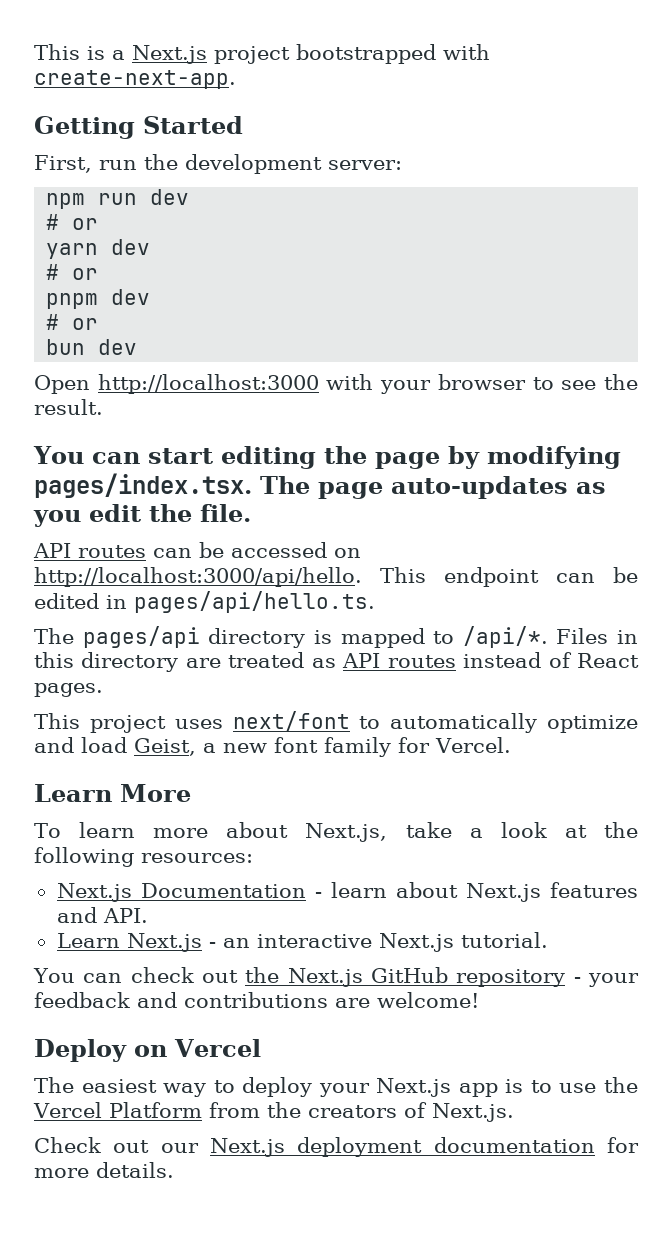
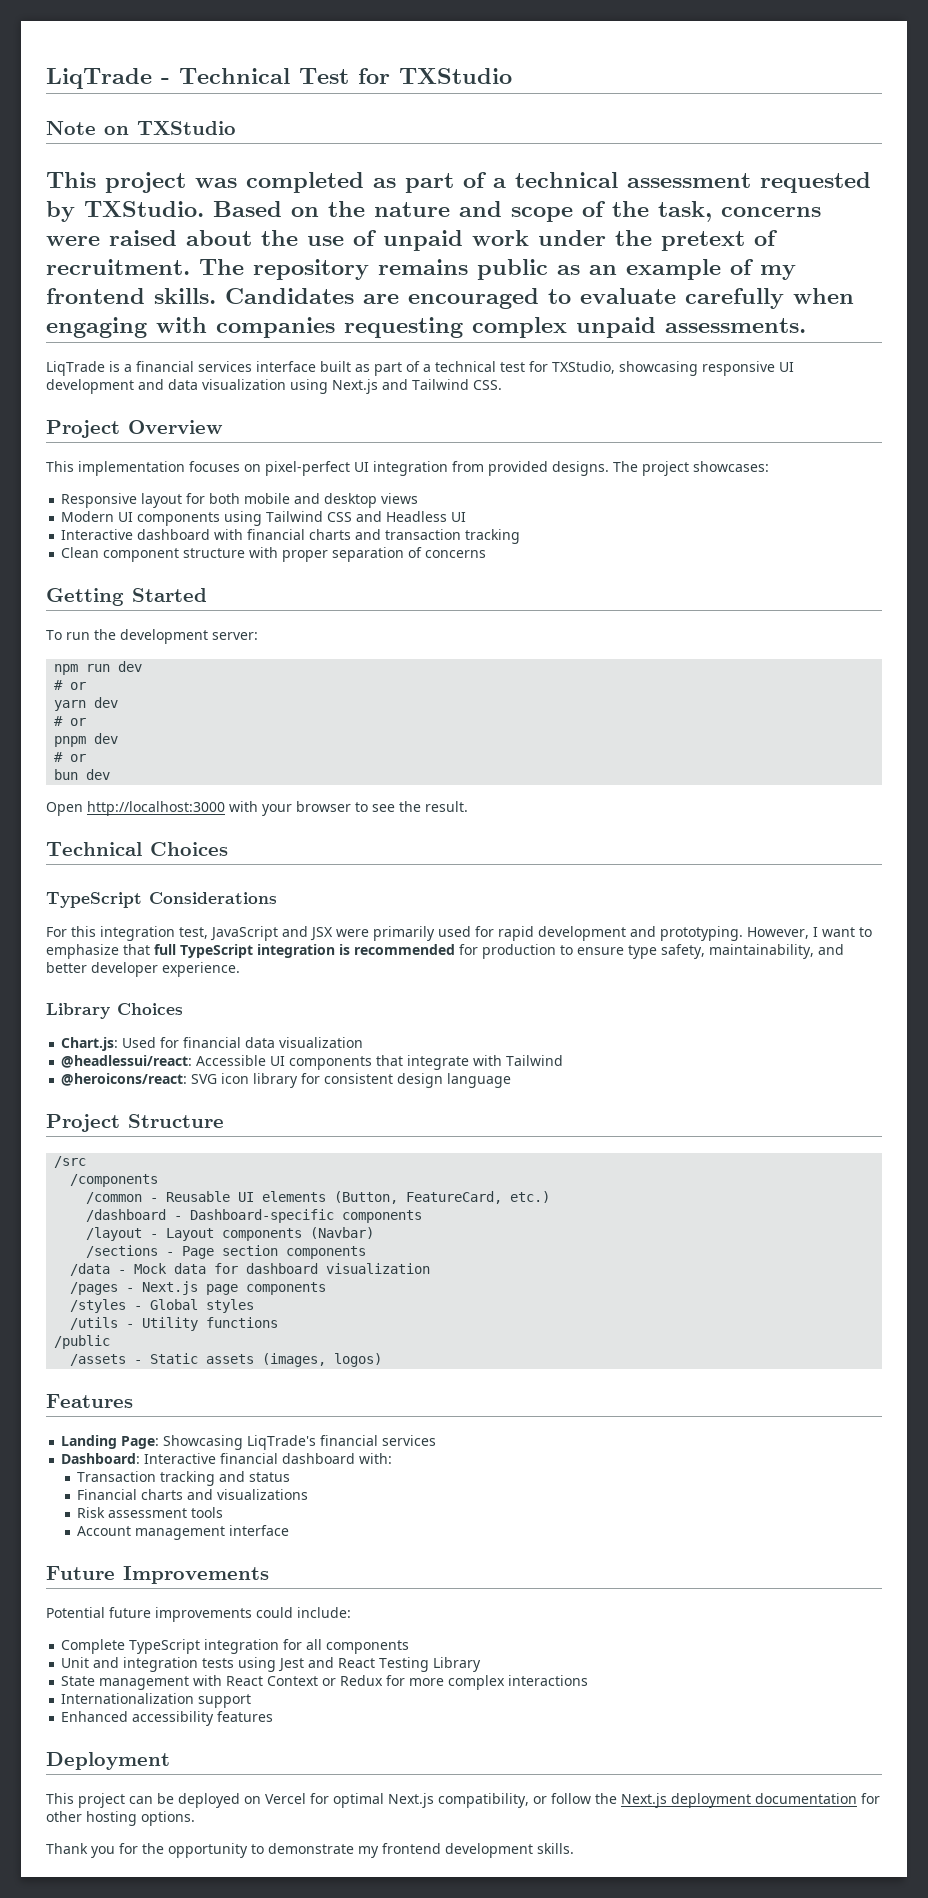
[34,44,490,64] [34,70,236,89] This is a Next.js project bootstrapped with create-next-app. -> [46,68,512,89] [46,121,236,135] [46,172,871,193] [46,201,821,222] [46,230,778,251] [46,259,796,280] [46,288,854,309] [46,317,806,338] [46,361,794,376] [46,379,502,394] [46,420,223,438] [46,461,769,476] [61,493,419,508] [61,511,467,526] [61,529,521,544] [61,547,487,562] LiqTrade - Technical Test for TXStudio // Note on TXStudio // This project was completed as part of a technical assessment requested by TXStudio. Based on the nature and scope of the task, concerns were raised about the use of unpaid work under the pretext of recruitment. The repository remains public as an example of my frontend skills. Candidates are encouraged to evaluate carefully when engaging with companies requesting complex unpaid assessments. // LiqTrade is a financial services interface built as part of a technical test for TXStudio, showcasing responsive UI development and data visualization using Next.js and Tailwind CSS. // Project Overview // This implementation focuses on pixel-perfect UI integration from provided designs. The project showcases: // Responsive layout for both mobile and desktop views // Modern UI components using Tailwind CSS and Headless UI // Interactive dashboard with financial charts and transaction tracking // Clean component structure with proper separation of concerns
[34,155,92,173] First, -> [46,630,62,640] To
[33,446,621,469] [34,473,606,499] [33,504,251,527] [33,542,361,558] [34,567,638,587] [34,591,375,613] [34,626,638,648] [34,652,640,672] [34,683,103,697] [34,711,638,733] [34,737,511,757] [34,784,191,802] [34,822,638,842] [34,847,253,867] [56,882,638,902] [56,907,148,923] [56,932,548,952] [33,967,640,987] [34,992,479,1008] [34,1039,261,1062] [34,1077,638,1097] [33,1102,514,1122] [34,1137,639,1157] [34,1162,174,1178] You can start editing the page by modifying pages/index.tsx. The page auto-updates as you edit the file. // API routes can be accessed on http://localhost:3000/api/hello. This endpoint can be edited in pages/api/hello.ts. // The pages/api directory is mapped to /api/*. Files in this directory are treated as API routes instead of React pages. // This project uses next/font to automatically optimize and load Geist, a new font family for Vercel. // Learn More // To learn more about Next.js, take a look at the following resources: // Next.js Documentation - learn about Next.js features and API. // Learn Next.js - an interactive Next.js tutorial. // You can check out the Next.js GitHub repository - your feedback and contributions are welcome! // Deploy on Vercel // The easiest way to deploy your Next.js app is to use the Vercel Platform from the creators of Next.js. // Check out our Next.js deployment documentation for more details. -> [46,842,228,856] [46,892,277,908] [46,926,872,941] [46,944,844,959] [46,962,240,977] [46,1003,183,1019] [61,1037,364,1051] [61,1055,564,1070] [61,1073,512,1088] [46,1114,224,1132] [54,1156,87,1168] [70,1174,159,1187] [86,1191,551,1204] [86,1209,423,1223] [86,1227,375,1241] [86,1245,367,1259] [70,1263,431,1276] [70,1281,327,1295] [70,1299,255,1313] [70,1317,279,1331] [54,1335,111,1349] [70,1353,383,1367] [46,1394,133,1408] [61,1435,437,1450] [61,1453,393,1464] [77,1471,291,1486] [77,1489,309,1500] [77,1507,224,1518] [77,1525,290,1540] [46,1566,269,1584] [46,1607,351,1622] [61,1639,410,1654] [61,1657,482,1672] [61,1675,589,1690] [61,1693,252,1708] [61,1711,274,1726] [46,1752,170,1770] [46,1793,880,1808] [46,1811,195,1826] [46,1843,574,1858] Technical Choices // TypeScript Considerations // For this integration test, JavaScript and JSX were primarily used for rapid development and prototyping. However, I want to emphasize that full TypeScript integration is recommended for production to ensure type safety, maintainability, and better developer experience. // Library Choices // Chart.js: Used for financial data visualization // @headlessui/react: Accessible UI components that integrate with Tailwind // @heroicons/react: SVG icon library for consistent design language // Project Structure // /src // /components // /common - Reusable UI elements (Button, FeatureCard, etc.) // /dashboard - Dashboard-specific components // /layout - Layout components (Navbar) // /sections - Page section components // /data - Mock data for dashboard visualization // /pages - Next.js page components // /styles - Global styles // /utils - Utility functions // /public // /assets - Static assets (images, logos) // Features // Landing Page: Showcasing LiqTrade's financial services // Dashboard: Interactive financial dashboard with: // Transaction tracking and status // Financial charts and visualizations // Risk assessment tools // Account management interface // Future Improvements // Potential future improvements could include: // Complete TypeScript integration for all components // Unit and integration tests using Jest and React Testing Library // State management with React Context or Redux for more complex interactions // Internationalization support // Enhanced accessibility features // Deployment // This project can be deployed on Vercel for optimal Next.js compatibility, or follow the Next.js deployment documentation for other hosting options. // Thank you for the opportunity to demonstrate my frontend development skills.

